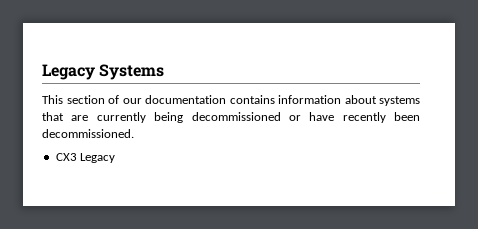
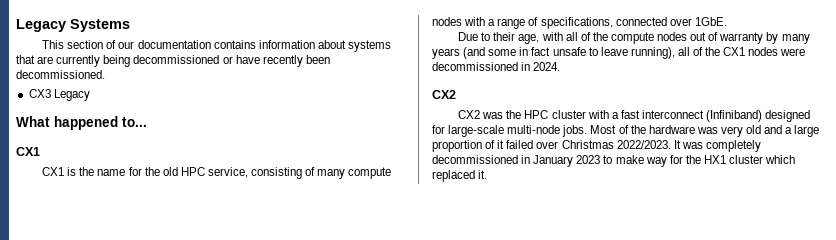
(116, 158) none -> [16,116,147,130] [16,147,40,156] [42,167,392,179] [432,17,727,29] [458,32,810,44] [432,47,806,59] [432,62,561,71] [432,90,456,99] [458,110,811,122] [432,125,820,137] [432,140,761,152] [432,155,796,167] [432,170,488,182] // What happened to... // CX1 // CX1 is the name for the old HPC service, consisting of many compute nodes with a range of specifications, connected over 1GbE. // Due to their age, with all of the compute nodes out of warranty by many years (and some in fact unsafe to leave running), all of the CX1 nodes were decommissioned in 2024. // CX2 // CX2 was the HPC cluster with a fast interconnect (Infiniband) designed for large-scale multi-node jobs. Most of the hardware was very old and a large proportion of it failed over Christmas 2022/2023. It was completely decommissioned in January 2023 to make way for the HX1 cluster which replaced it.

